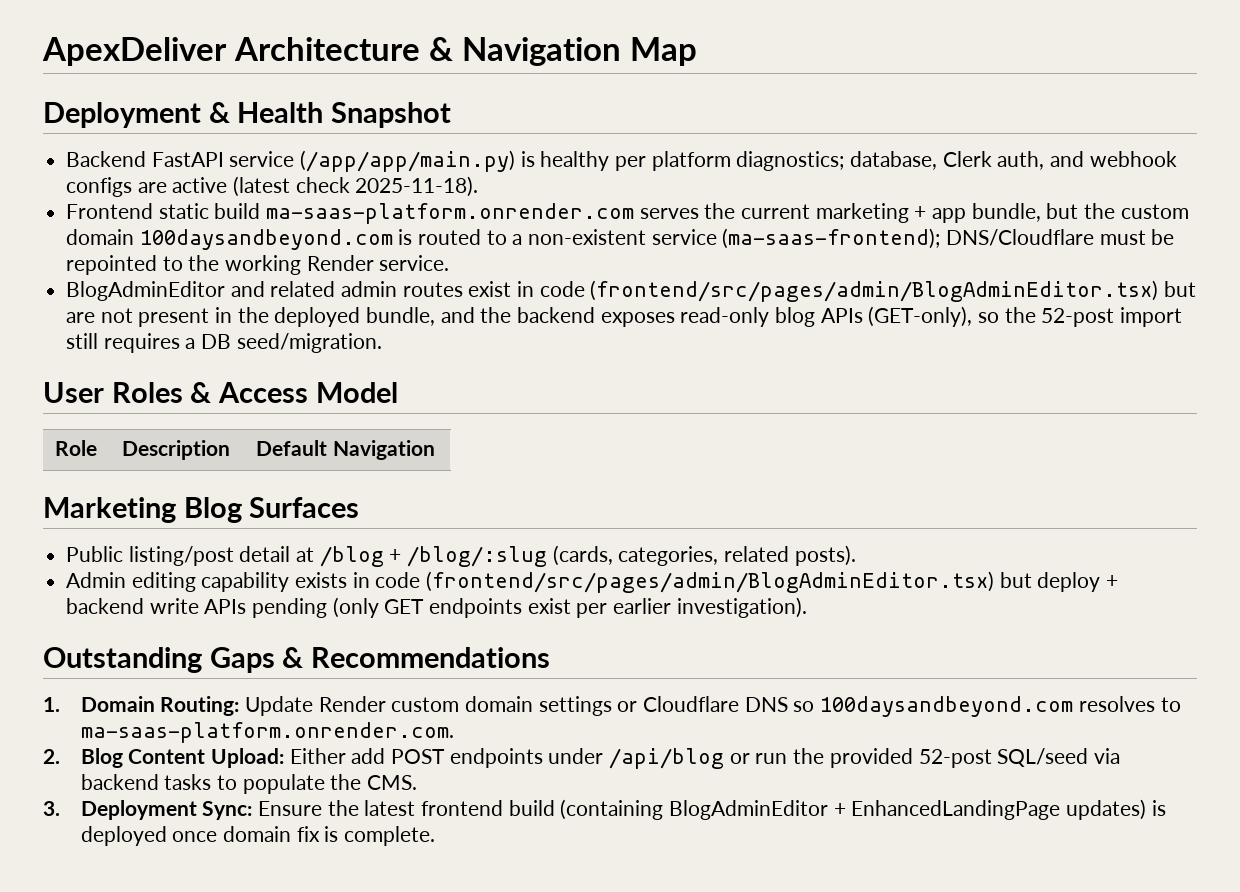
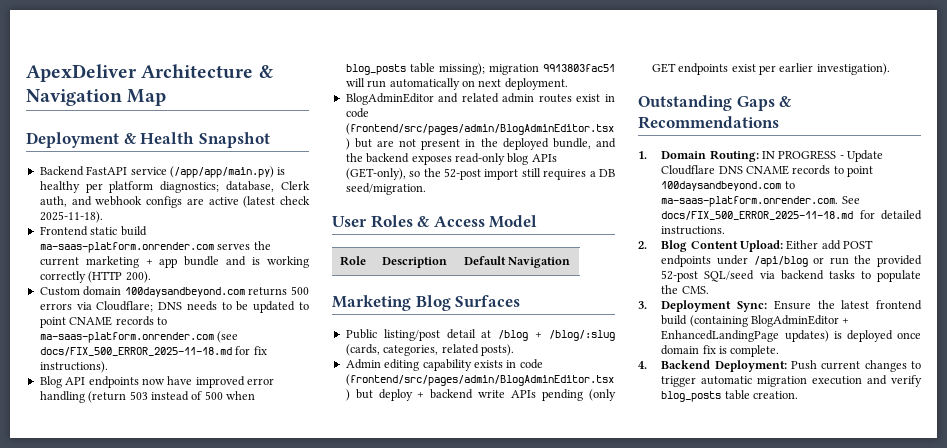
[971,203,1189,222] [66,228,1175,250] [66,255,450,275] bundle, but the custom domain 100daysandbeyond.com is routed to a non-existent service (ma-saas-frontend); DNS/Cloudflare must be repointed to the working Render service. -> [184,256,309,268] [39,271,151,283] [39,286,309,297] [39,301,309,313] [39,316,167,328] [39,331,239,343] [39,346,267,356] [39,361,108,373] [39,376,274,388] [39,391,255,403] [345,63,615,75] [345,78,568,90] bundle and is working correctly (HTTP 200). // Custom domain 100daysandbeyond.com returns 500 errors via Cloudflare; DNS needs to be updated to point CNAME records to ma-saas-platform.onrender.com (see docs/FIX_500_ERROR_2025-11-18.md for fix instructions). // Blog API endpoints now have improved error handling (return 503 instead of 500 when blog_posts table missing); migration 9913803fac51 will run automatically on next deployment.
[245,696,1181,717] [80,722,454,743] Update Render custom domain settings or Cloudflare DNS so 100daysandbeyond.com resolves to ma-saas-platform.onrender.com. -> [762,150,884,162] [661,165,874,177] [661,181,795,191] [661,196,860,207] [661,210,922,220] [661,226,726,235] IN PROGRESS - Update Cloudflare DNS CNAME records to point 100daysandbeyond.com to ma-saas-platform.onrender.com. See docs/FIX_500_ERROR_2025-11-18.md for detailed instructions.
(436, 836) none -> [638,360,921,372] [661,375,922,387] [661,390,799,402] // 4. Backend Deployment: Push current changes to trigger automatic migration execution and verify blog_posts table creation.

